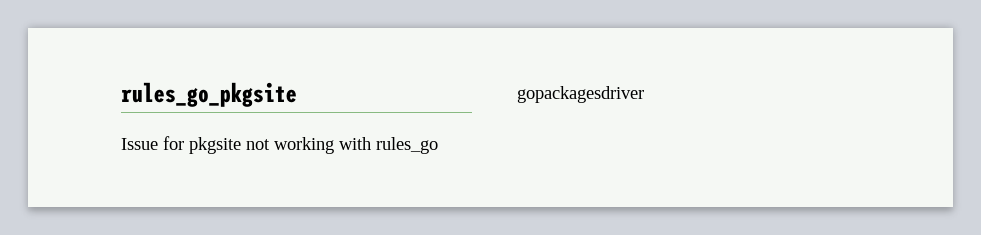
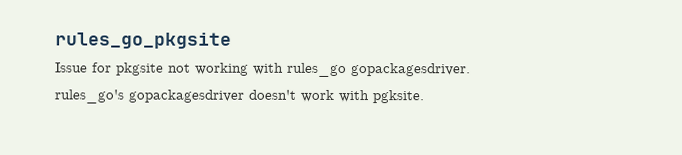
[517,86,644,103] gopackagesdriver -> [351,63,471,77] [54,89,424,104] gopackagesdriver. // rules_go's gopackagesdriver doesn't work with pgksite.

